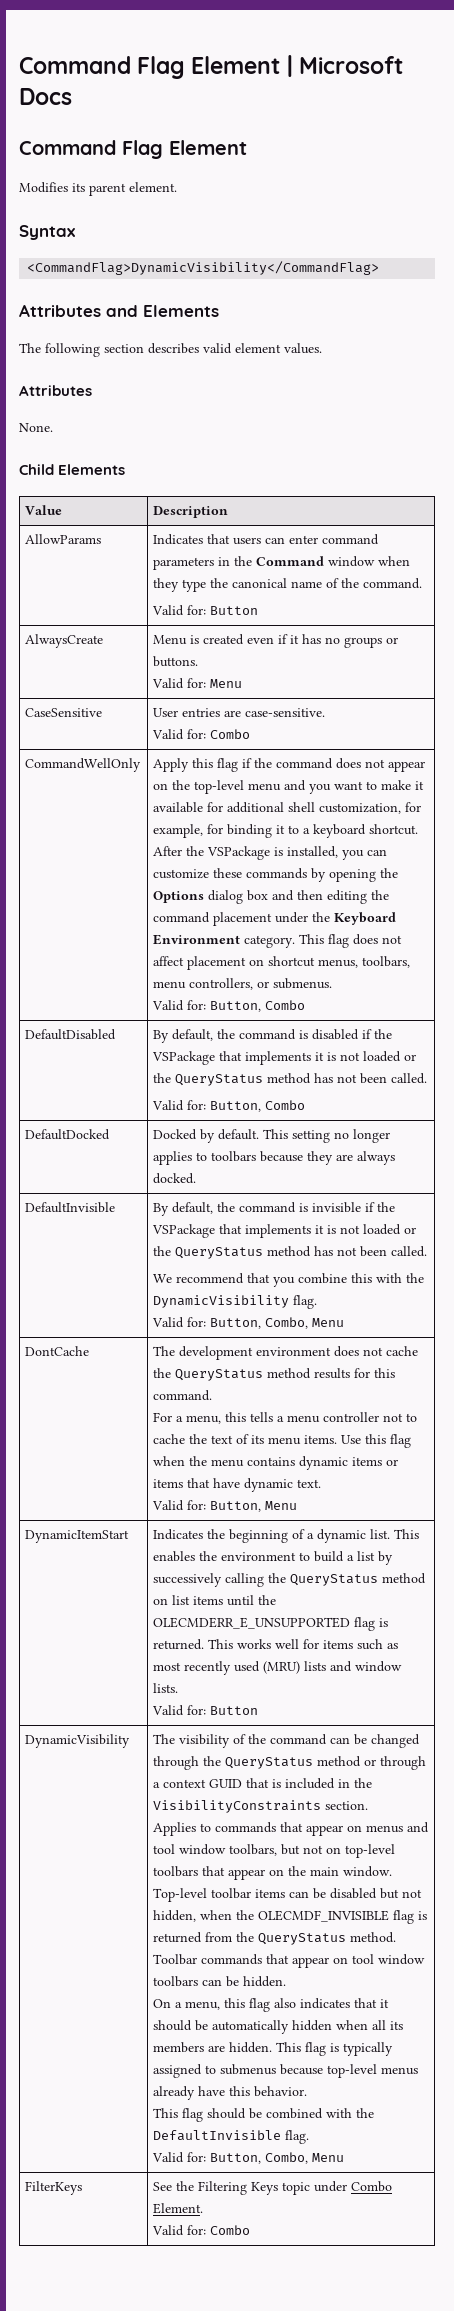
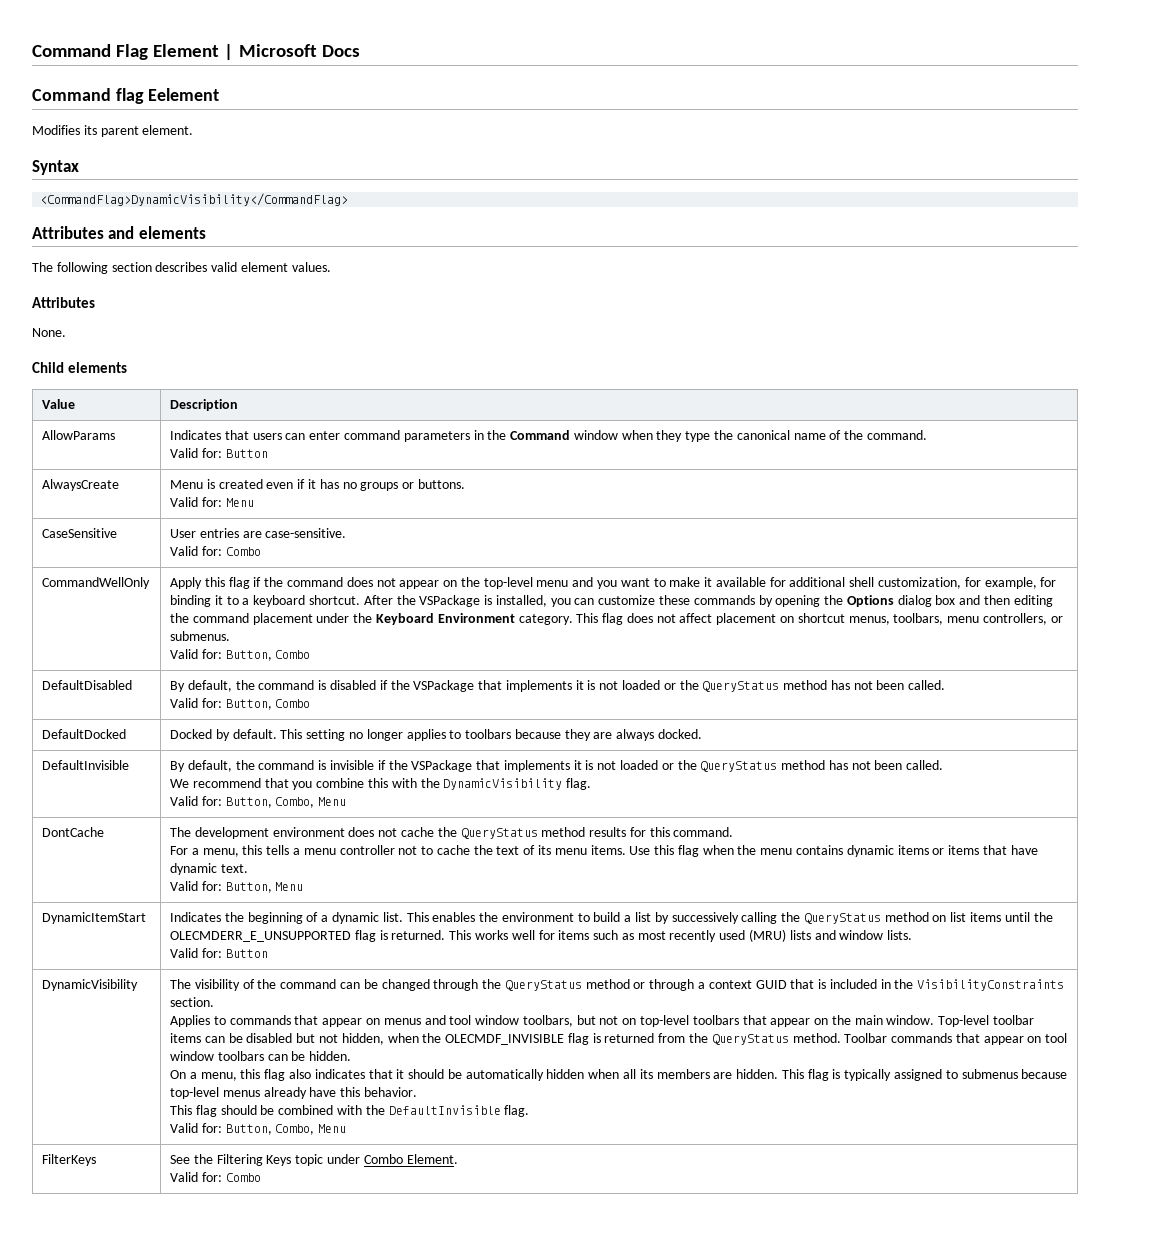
[122,140,247,159] Flag Element -> [115,88,220,104] flag Eelement
[143,305,219,317] Elements -> [138,226,206,239] elements
[58,464,126,475] Elements -> [68,362,128,373] elements

